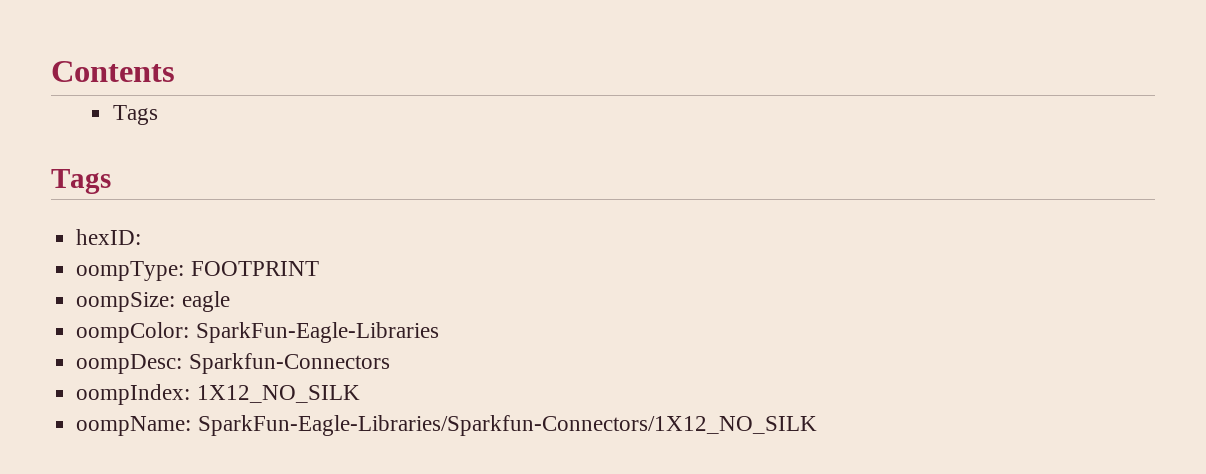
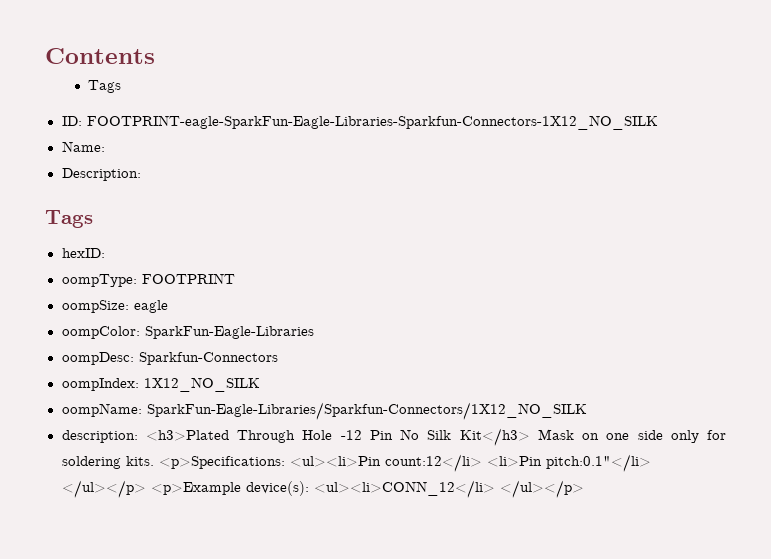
(158, 115) none -> [61,115,658,130] [61,141,105,152] [61,168,141,181] // ID: FOOTPRINT-eagle-SparkFun-Eagle-Libraries-Sparkfun-Connectors-1X12_NO_SILK // Name: // Description:
(817, 425) none -> [61,428,726,446] [61,454,651,472] [61,480,584,498] // description: <h3>Plated Through Hole -12 Pin No Silk Kit</h3> Mask on one side only for soldering kits. <p>Specifications: <ul><li>Pin count:12</li> <li>Pin pitch:0.1"</li> </ul></p> <p>Example device(s): <ul><li>CONN_12</li> </ul></p>

